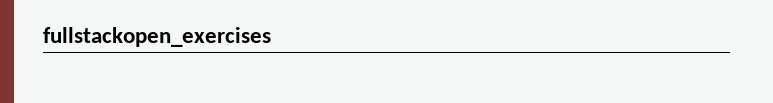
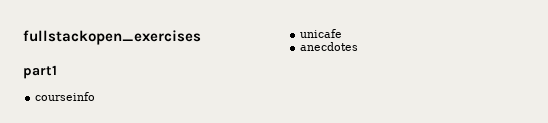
(271, 37) none -> [23,65,57,79] [35,92,96,101] [300,29,343,38] [300,42,359,51] // part1 // courseinfo // unicafe // anecdotes

